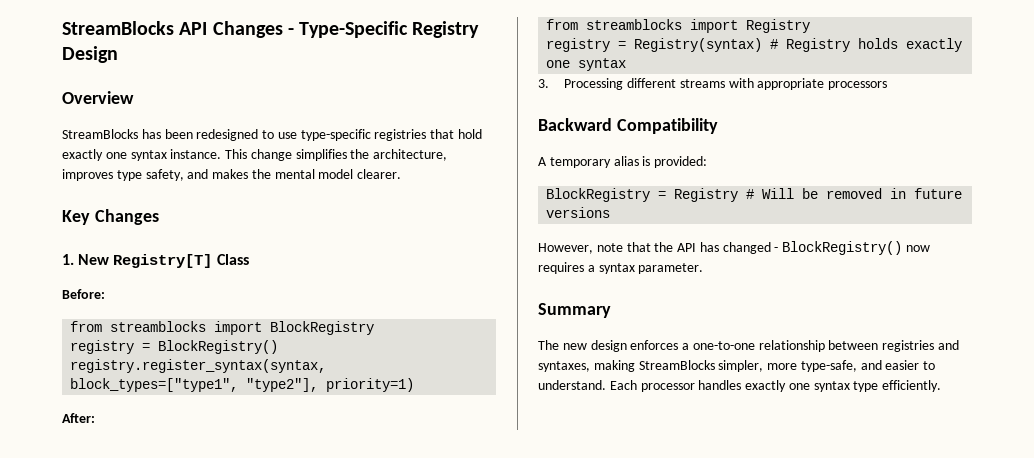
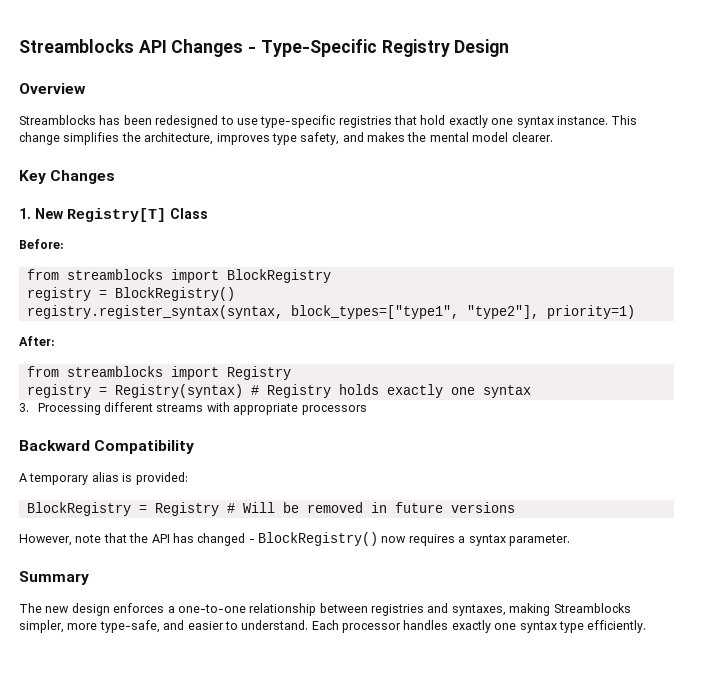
[62,21,174,35] StreamBlocks -> [19,39,134,53] Streamblocks
[62,129,138,139] StreamBlocks -> [19,115,96,125] Streamblocks
[638,360,715,370] StreamBlocks -> [553,603,631,613] Streamblocks

